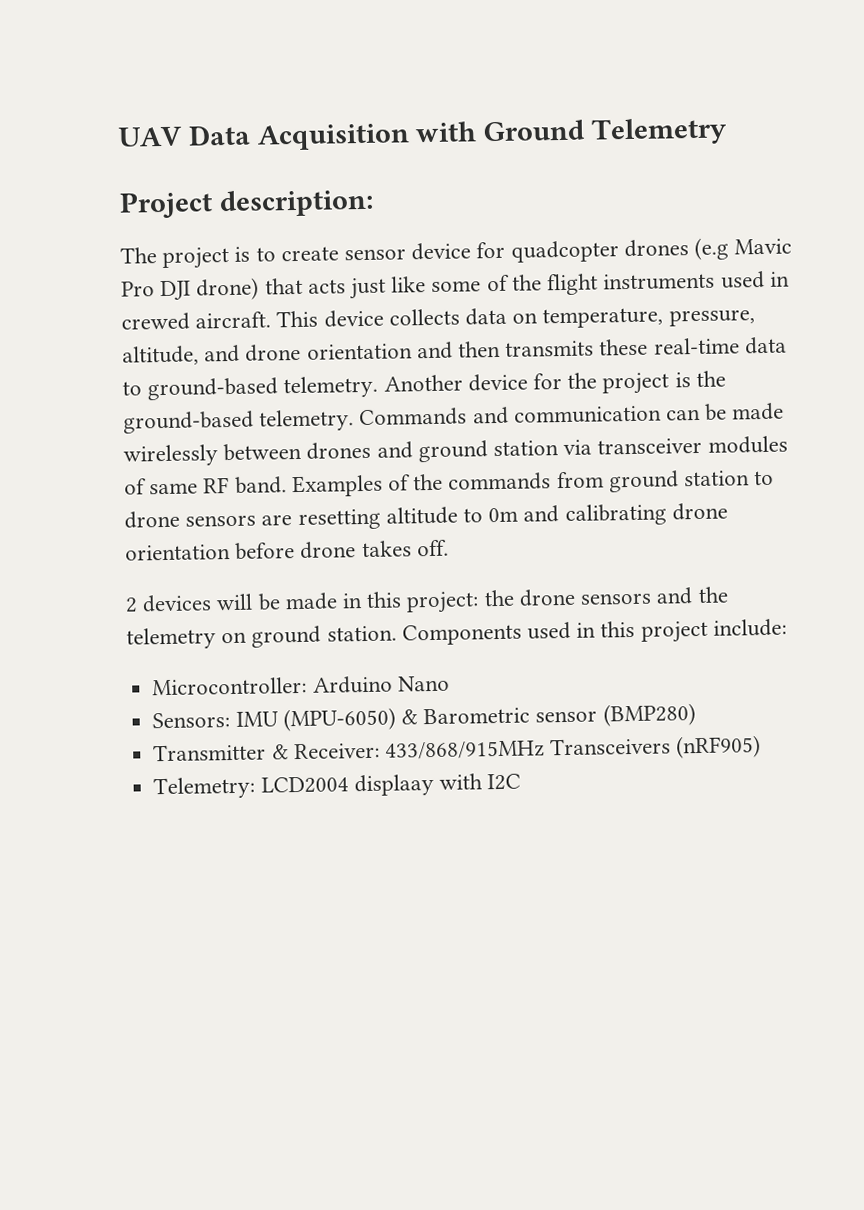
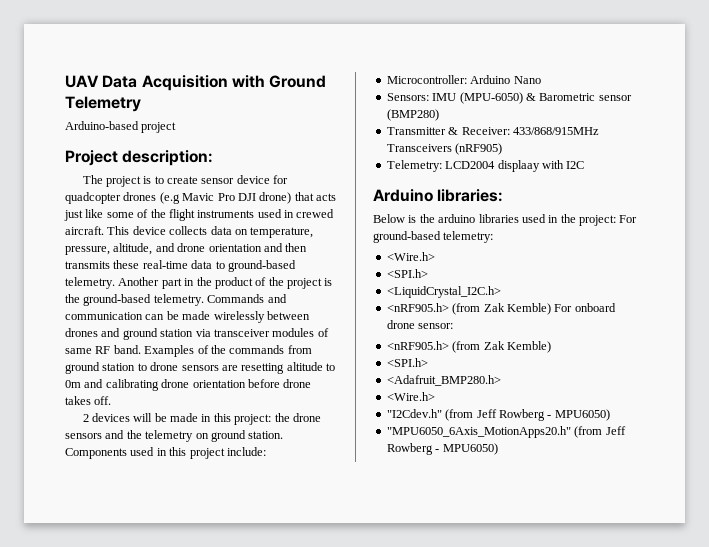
(729, 131) none -> [65,121,177,133] // Arduino-based project
[467,373,563,392] device for -> [161,277,267,289] part in the product of
(522, 782) none -> [373,189,504,202] [373,214,638,226] [373,231,494,243] [386,252,435,261] [386,269,428,278] [386,286,501,298] [386,303,616,315] [386,320,454,329] [386,341,551,353] [386,358,428,367] [386,375,501,386] [386,392,435,401] [386,409,610,421] [386,426,626,438] [386,443,498,455] // Arduino libraries: // Below is the arduino libraries used in the project: For ground-based telemetry: // <Wire.h> // <SPI.h> // <LiquidCrystal_I2C.h> // <nRF905.h> (from Zak Kemble) For onboard drone sensor: // <nRF905.h> (from Zak Kemble) // <SPI.h> // <Adafruit_BMP280.h> // <Wire.h> // "I2Cdev.h" (from Jeff Rowberg - MPU6050) // "MPU6050_6Axis_MotionApps20.h" (from Jeff Rowberg - MPU6050)

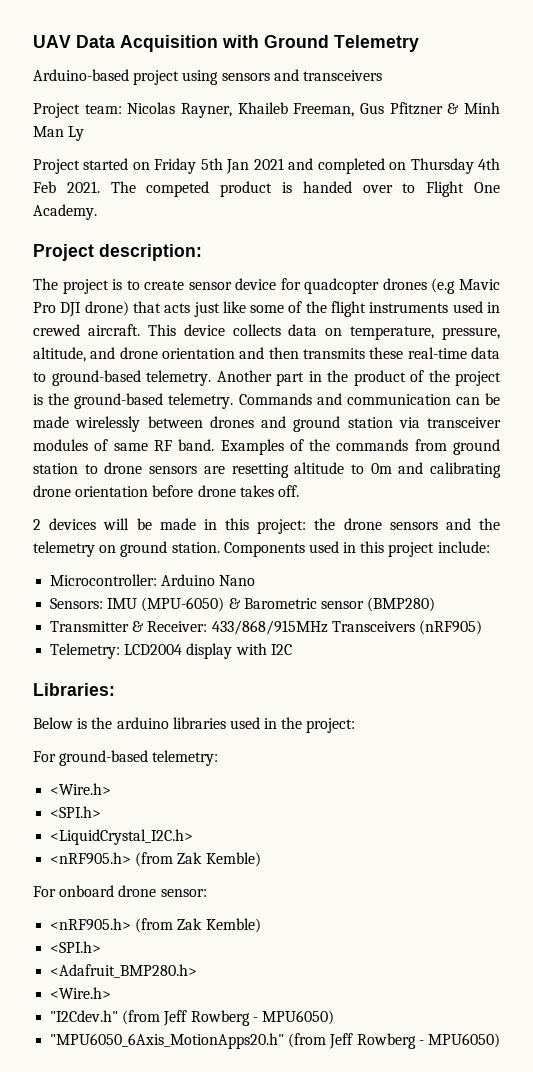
(177, 127) none -> [182,69,382,85] [33,102,501,118] [33,126,85,141] [33,158,500,174] [33,181,501,197] [33,204,97,220] using sensors and transceivers // Project team: Nicolas Rayner, Khaileb Freeman, Gus Pfitzner & Minh Man Ly // Project started on Friday 5th Jan 2021 and completed on Thursday 4th Feb 2021. The competed product is handed over to Flight One Academy.
[497,160,540,172] displaay -> [186,643,233,659] display
[373,189,504,202] Arduino libraries: -> [33,683,115,696] Libraries:
(616, 220) none -> (356, 725) //
(551, 309) none -> (261, 859) //

